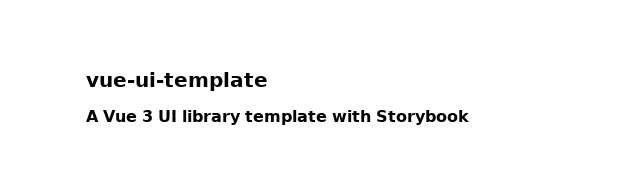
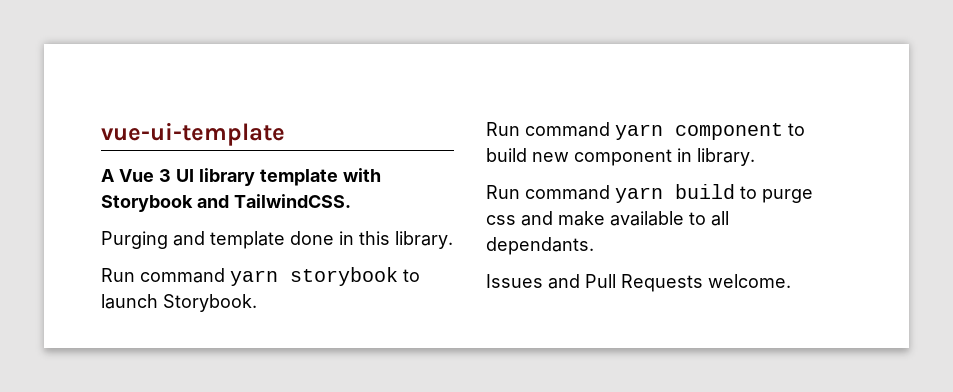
(469, 117) none -> [197,194,351,208] [101,231,453,249] [101,267,420,286] [101,294,257,312] [486,122,805,140] [486,148,755,166] [486,184,813,203] [486,211,729,226] [486,237,594,255] [486,274,791,292] and TailwindCSS. // Purging and template done in this library. // Run command yarn storybook to launch Storybook. // Run command yarn component to build new component in library. // Run command yarn build to purge css and make available to all dependants. // Issues and Pull Requests welcome.

